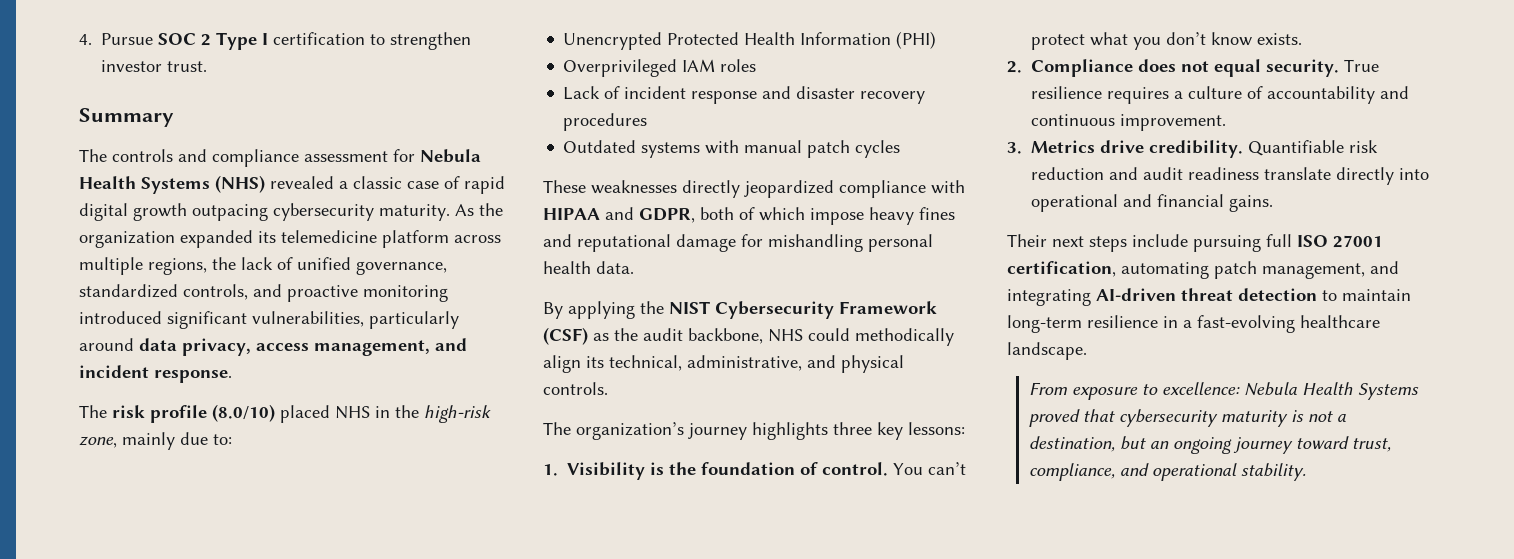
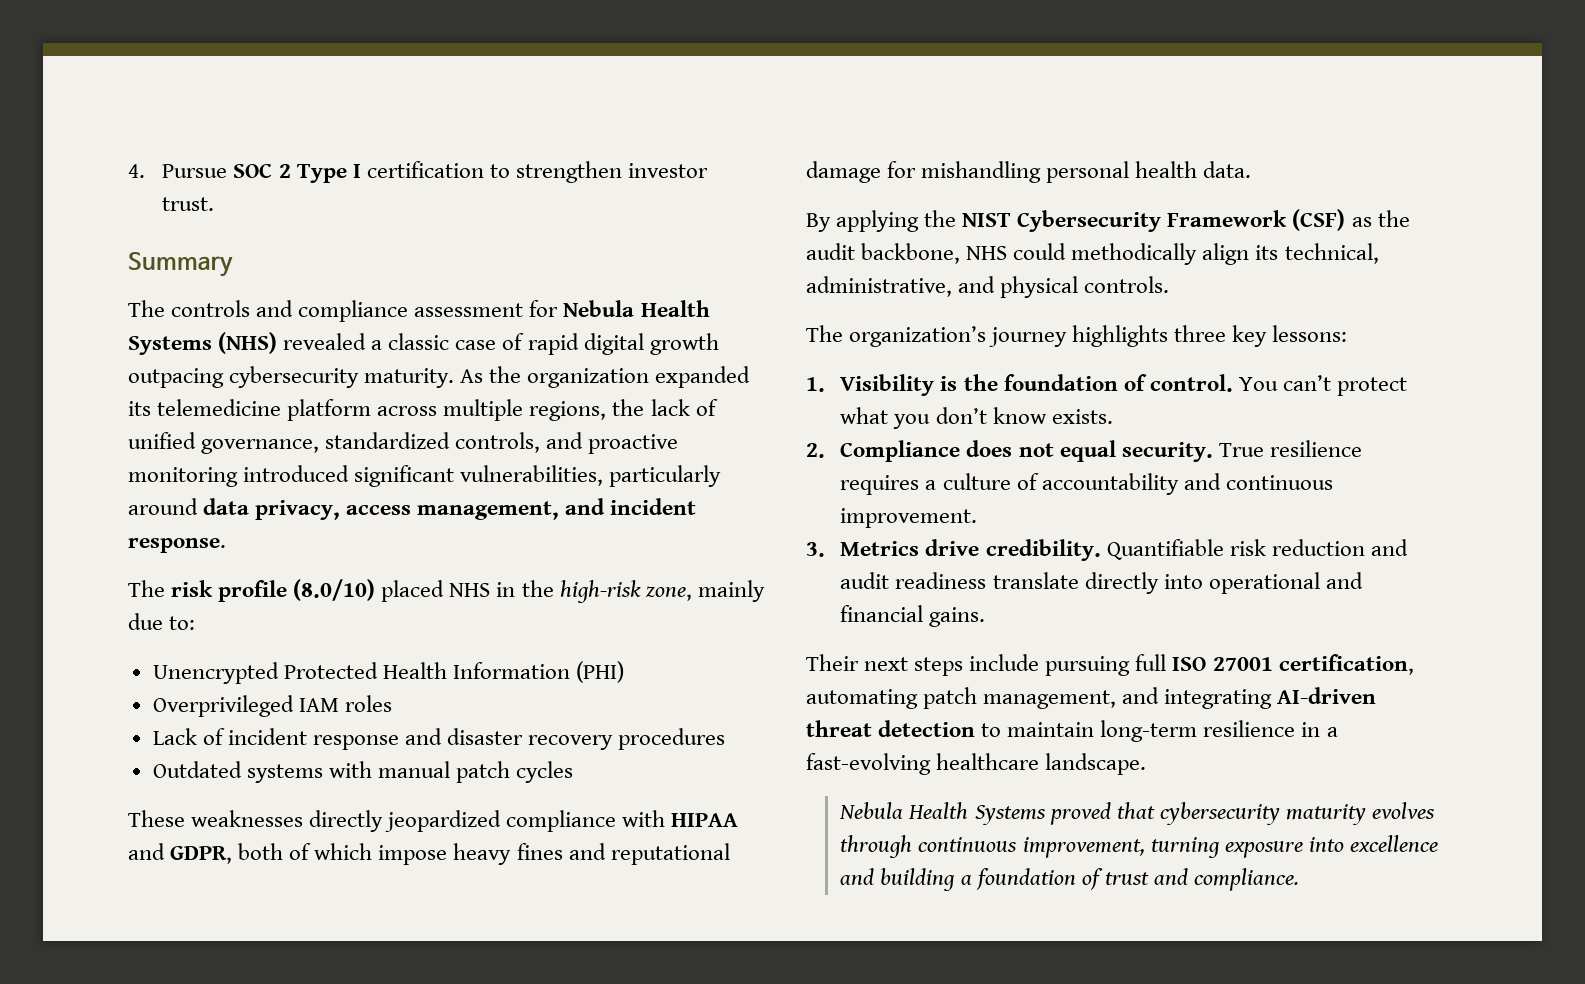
[1029,382,1241,400] From exposure to excellence: -> (1147, 764) none
[1291,410,1347,422] [1029,436,1392,454] [1029,463,1307,481] is not a destination, but an ongoing journey toward trust, compliance, and operational stability. -> [1371,802,1435,819] [840,835,1438,858] [840,868,1299,891] evolves through continuous improvement, turning exposure into excellence and building a foundation of trust and compliance.

